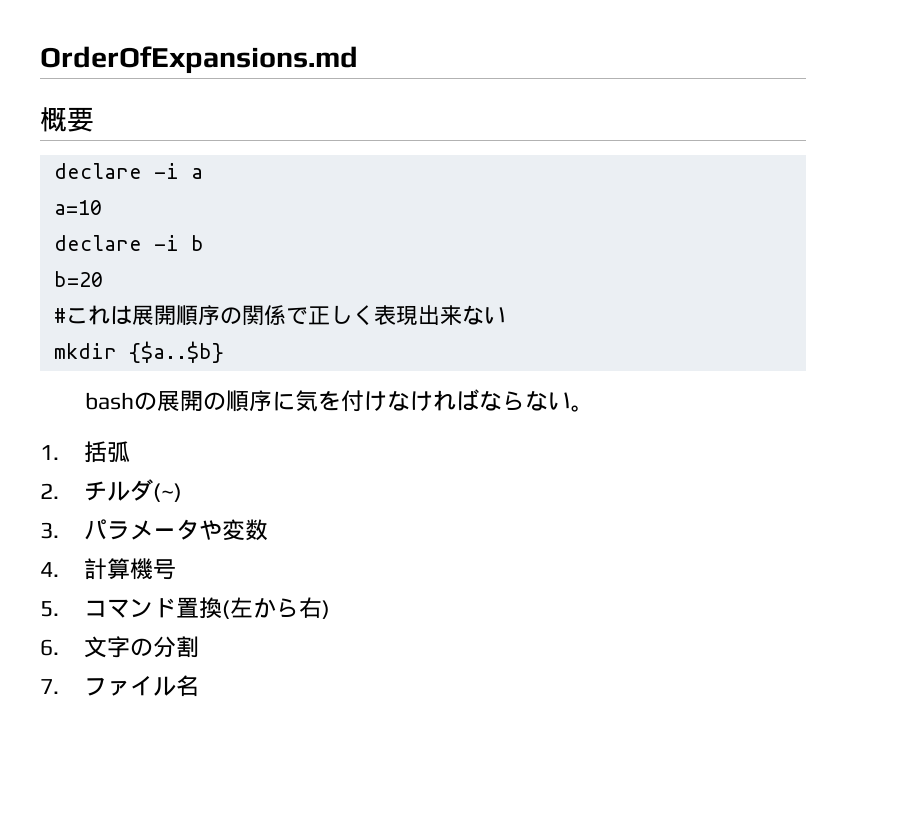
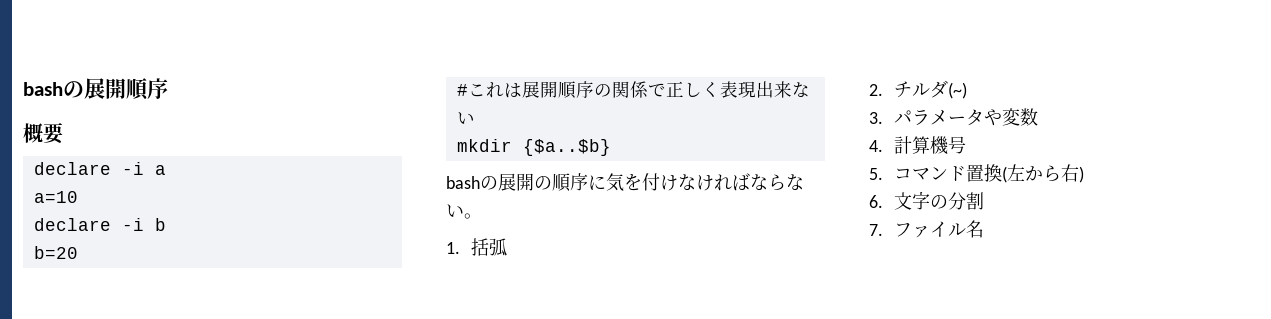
[40,46,358,74] OrderOfExpansions.md -> [23,78,168,100] bashの展開順序

